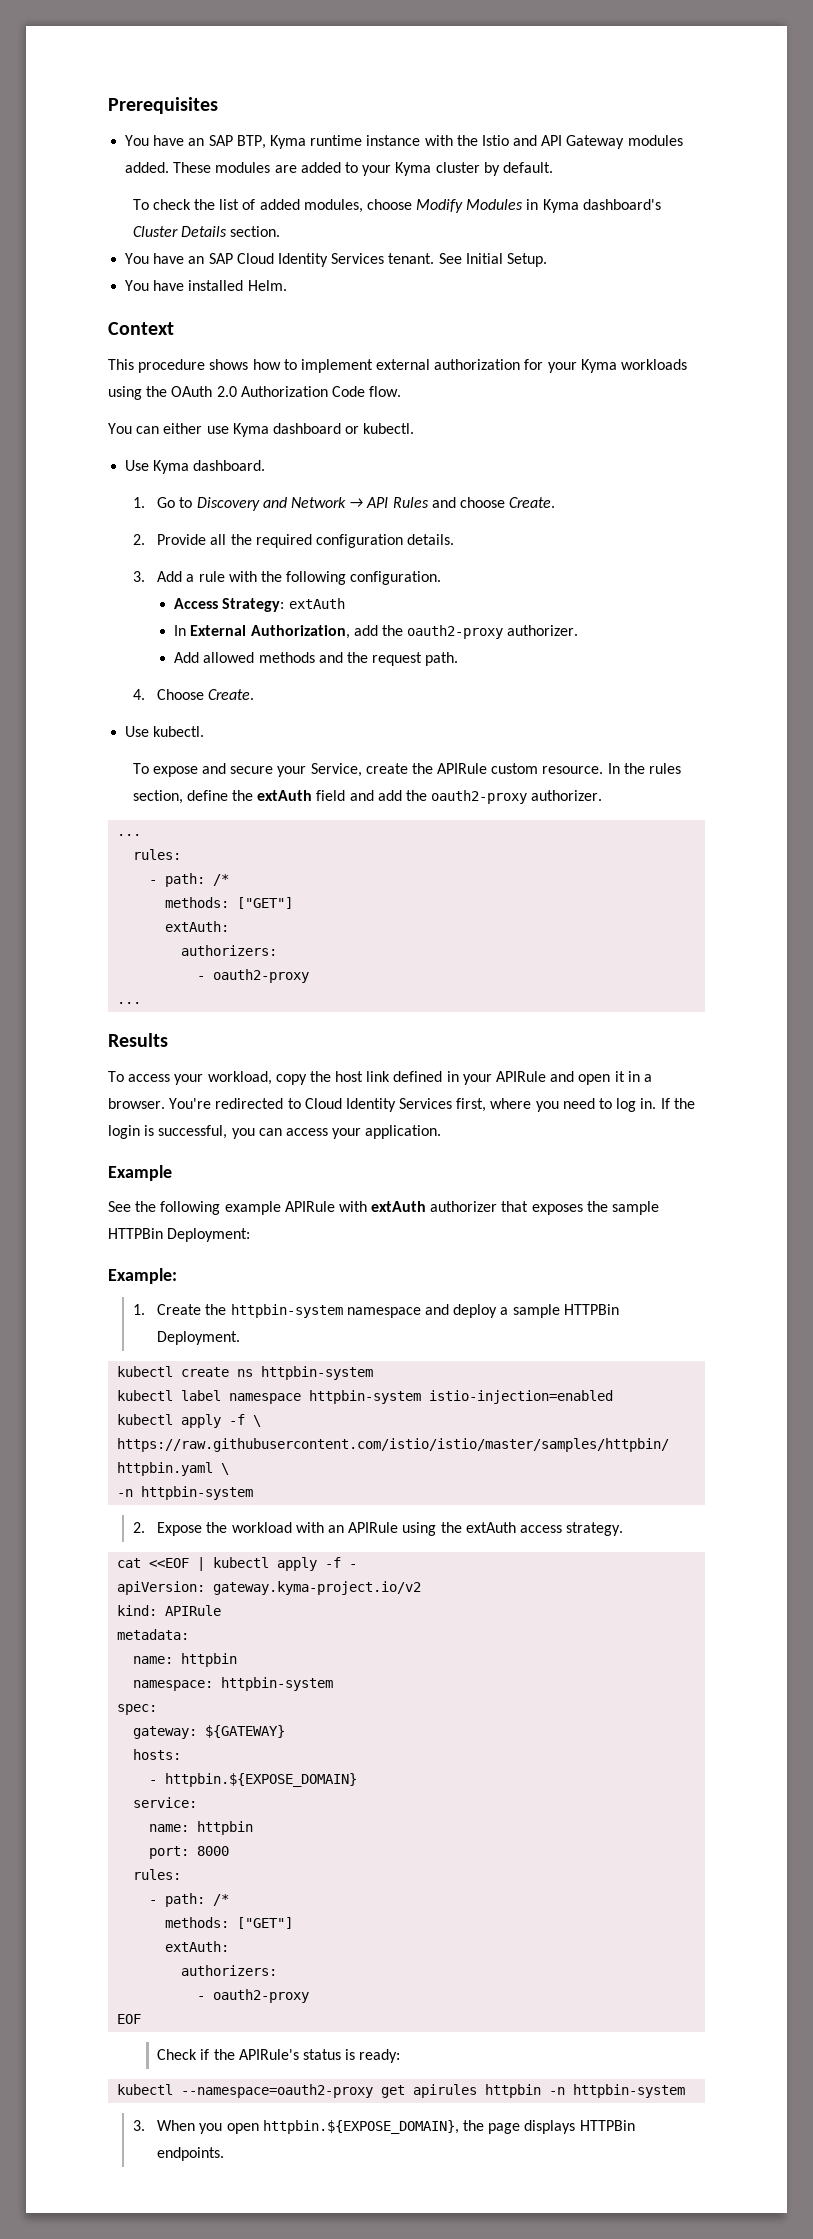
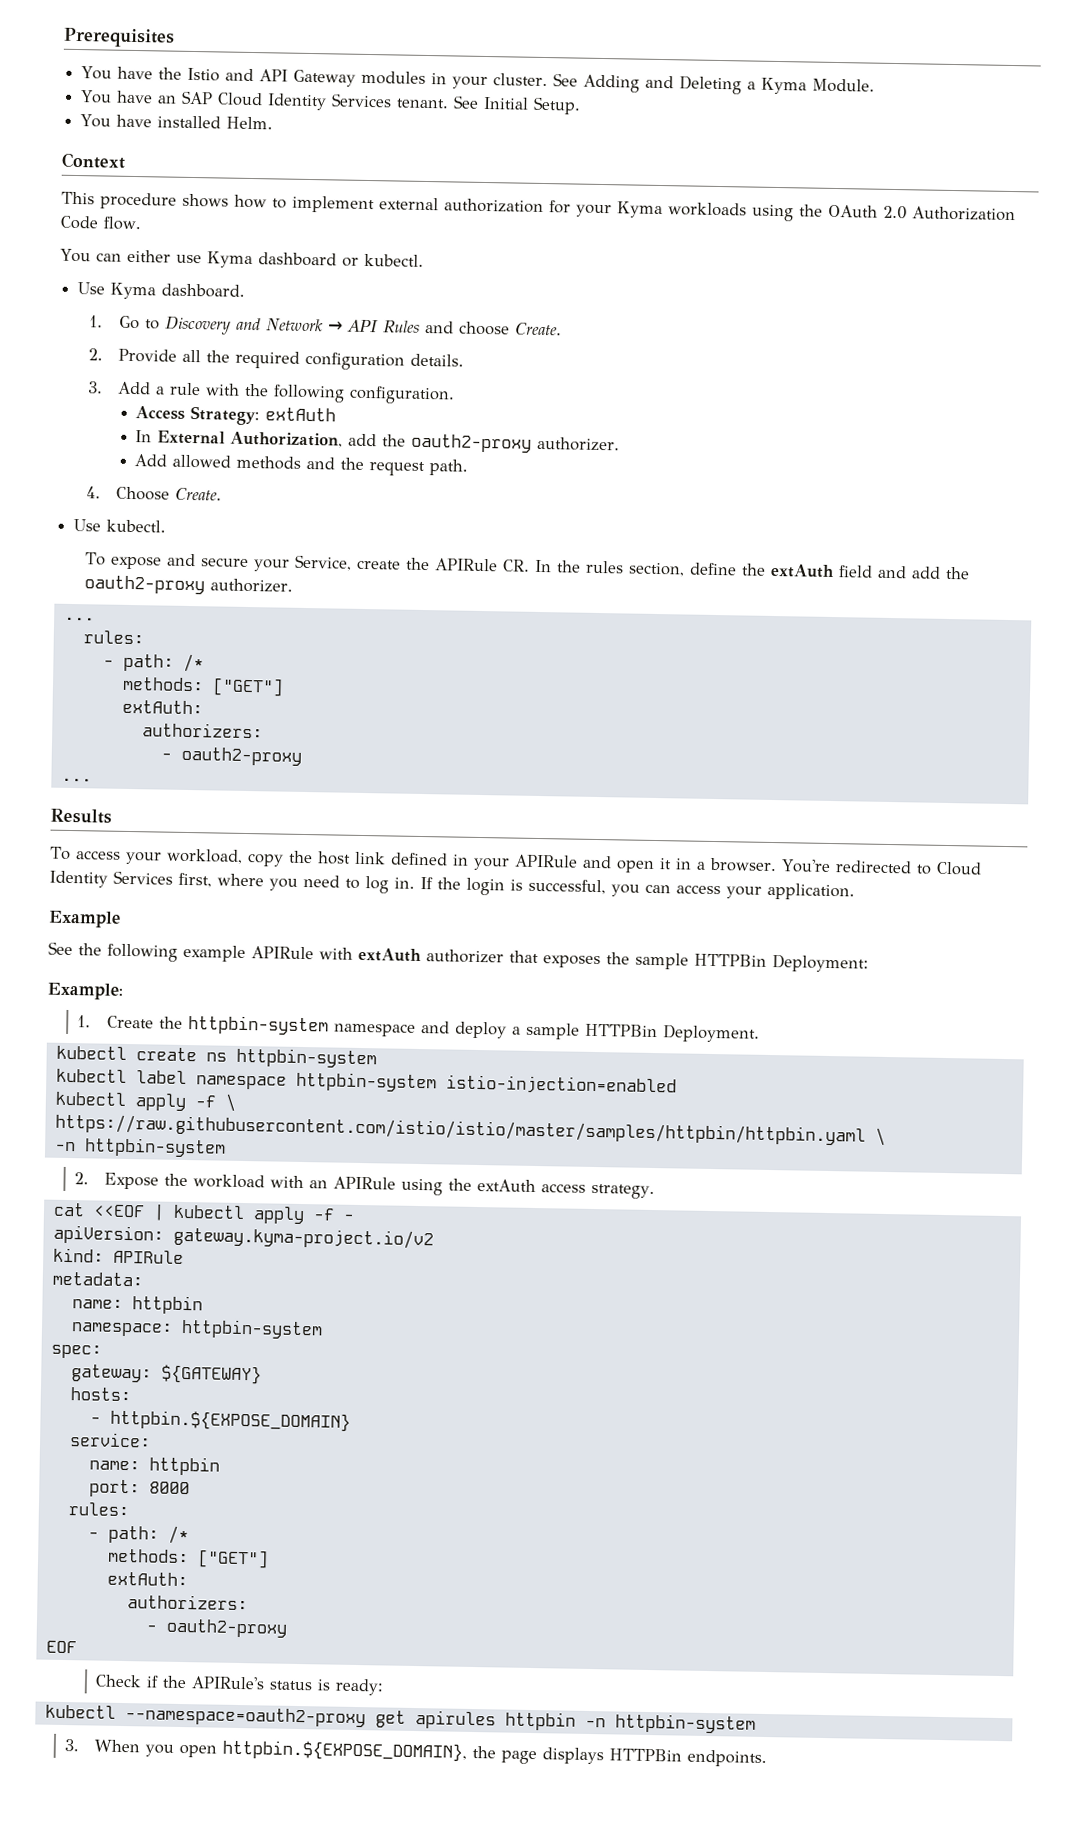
[188,135,453,149] an SAP BTP, Kyma runtime instance with -> (154, 73) none
[125,162,553,176] [132,199,661,213] [132,226,280,237] added. These modules are added to your Kyma cluster by default. // To check the list of added modules, choose Modify Modules in Kyma dashboard's Cluster Details section. -> [431,73,876,95] in your cluster. See Adding and Deleting a Kyma Module.
[491,763,604,774] custom resource. -> [503,559,531,572] CR.

